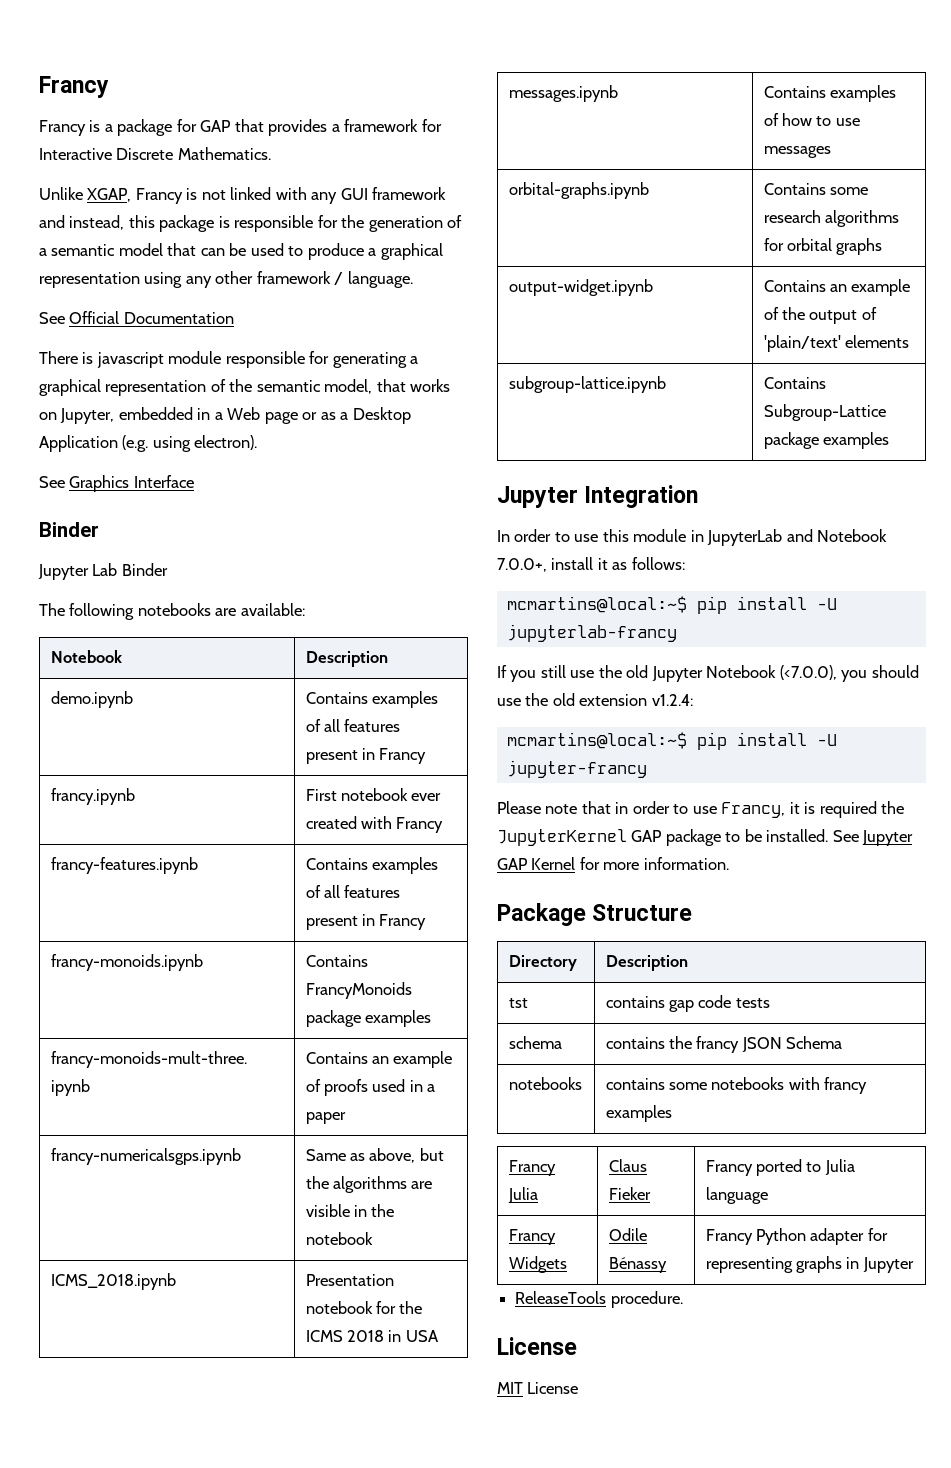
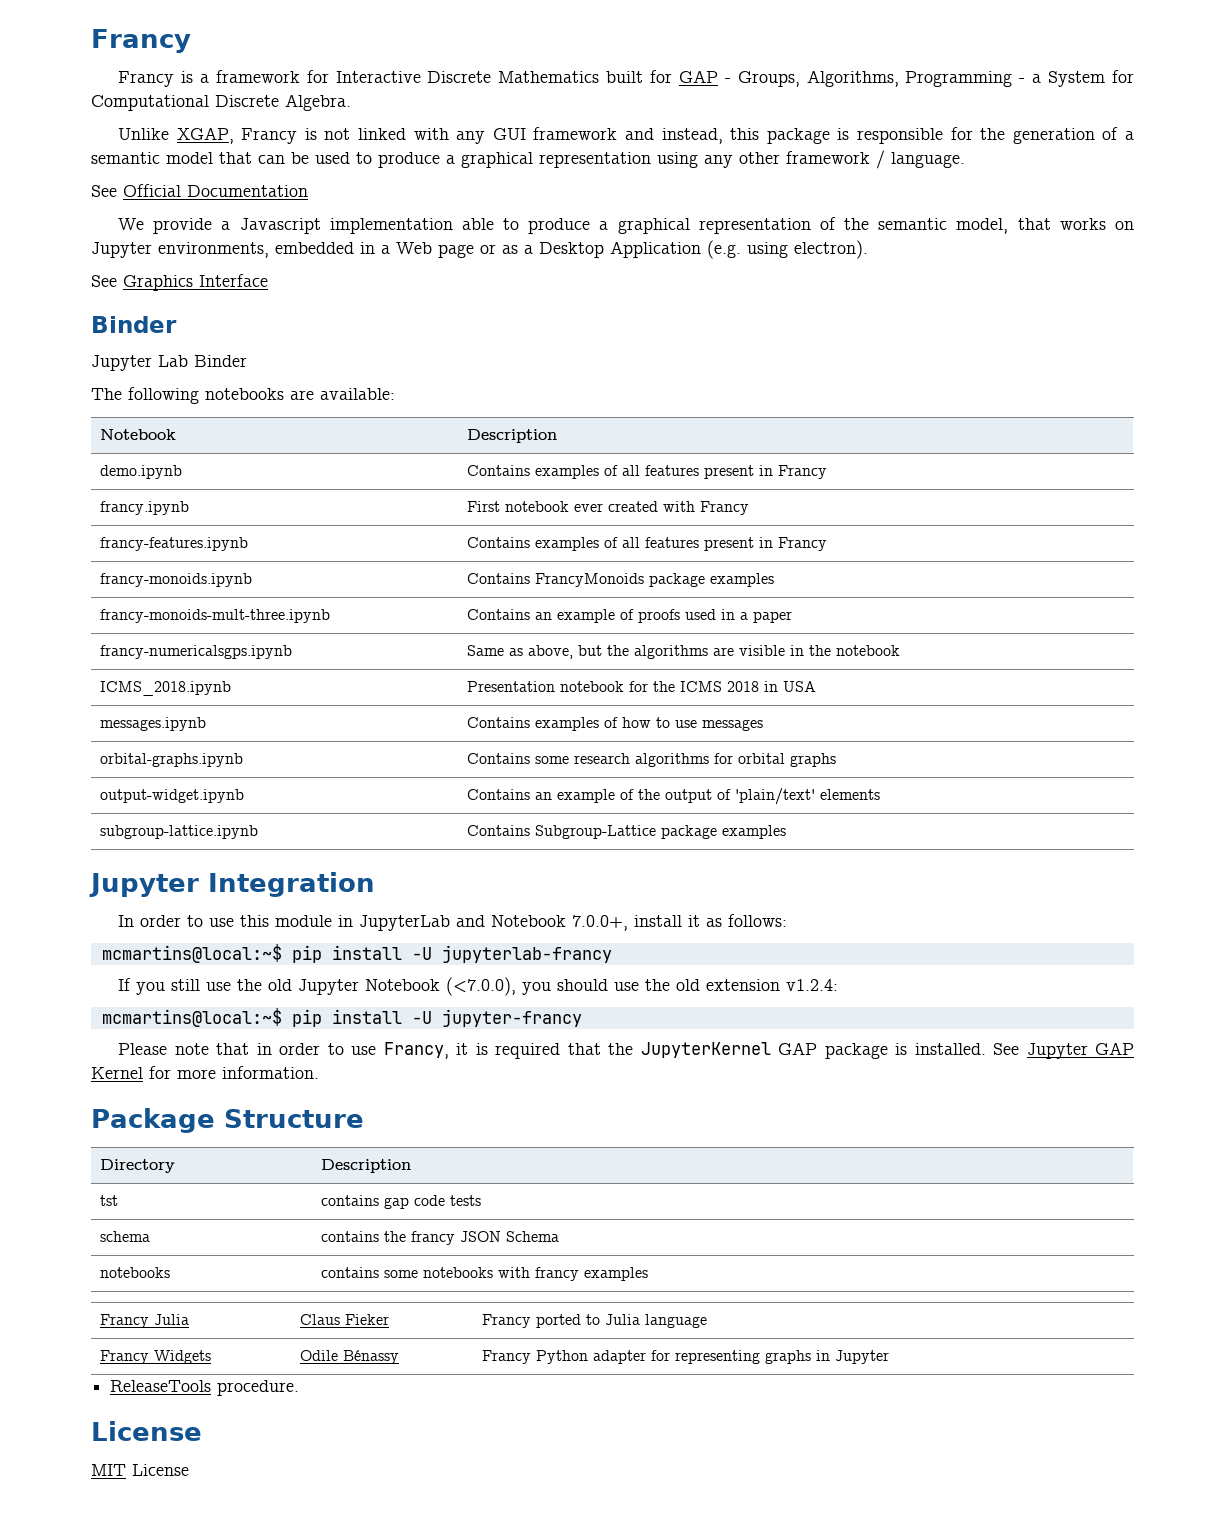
[117,119,442,136] [39,147,271,160] package for GAP that provides a framework for Interactive Discrete Mathematics. -> [215,70,1135,87] [91,94,351,111] framework for Interactive Discrete Mathematics built for GAP - Groups, Algorithms, Programming - a System for Computational Discrete Algebra.
[39,351,407,368] There is javascript module responsible for generating -> [118,218,591,234] We provide a Javascript implementation able to produce
[60,408,115,424] Jupyter, -> [91,242,269,258] Jupyter environments,
(877, 809) none -> [567,1043,601,1055] that
[725,829,762,842] to be -> [895,1043,908,1055] is

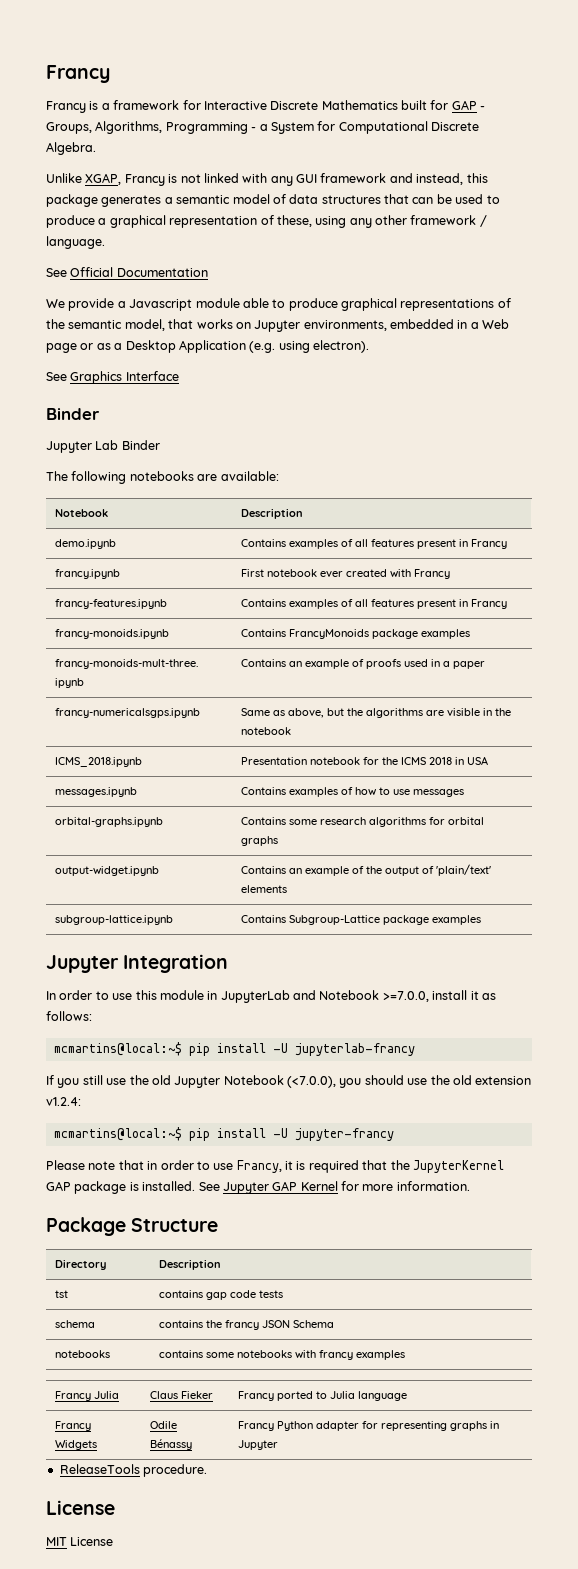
[837,127,1135,144] [91,152,213,164] is responsible for the generation of a semantic model -> [101,194,381,207] generates a semantic model of data structures
(651, 160) none -> [260,215,312,227] of these,
[329,218,453,234] implementation -> [195,298,240,308] module
[599,218,811,234] a graphical representation -> [341,298,495,311] graphical representations
[572,915,629,931] 7.0.0+, -> [382,991,429,1002] >=7.0.0,

